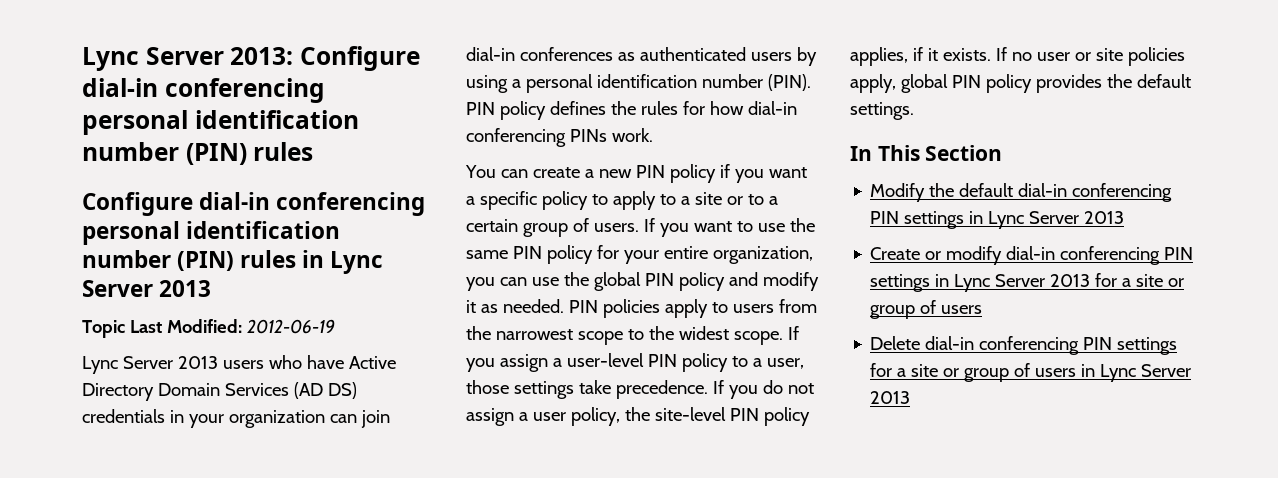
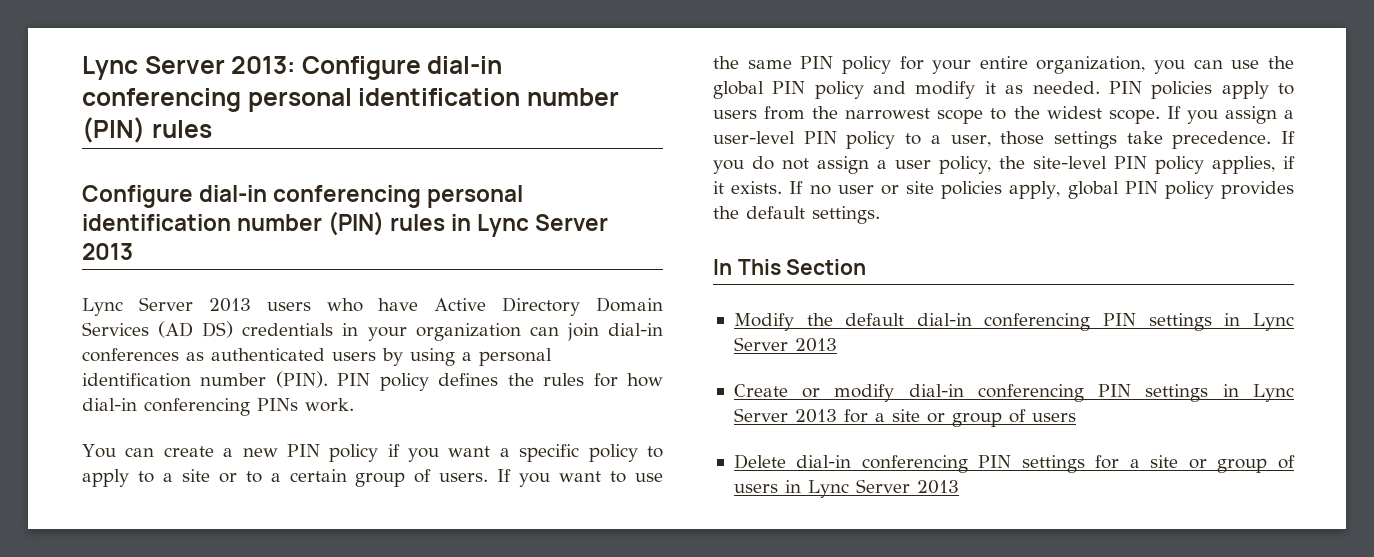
[82,319,335,338] // Topic Last Modified: 2012-06-19 -> (133, 251) none

